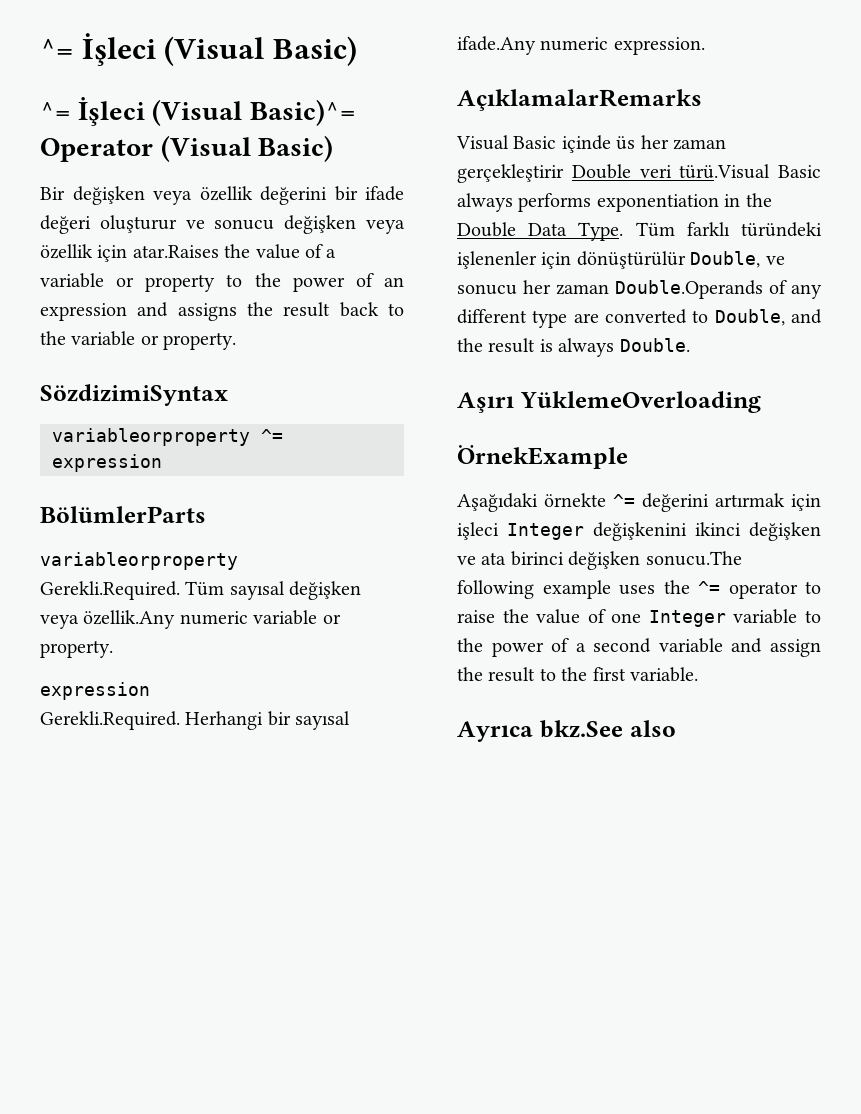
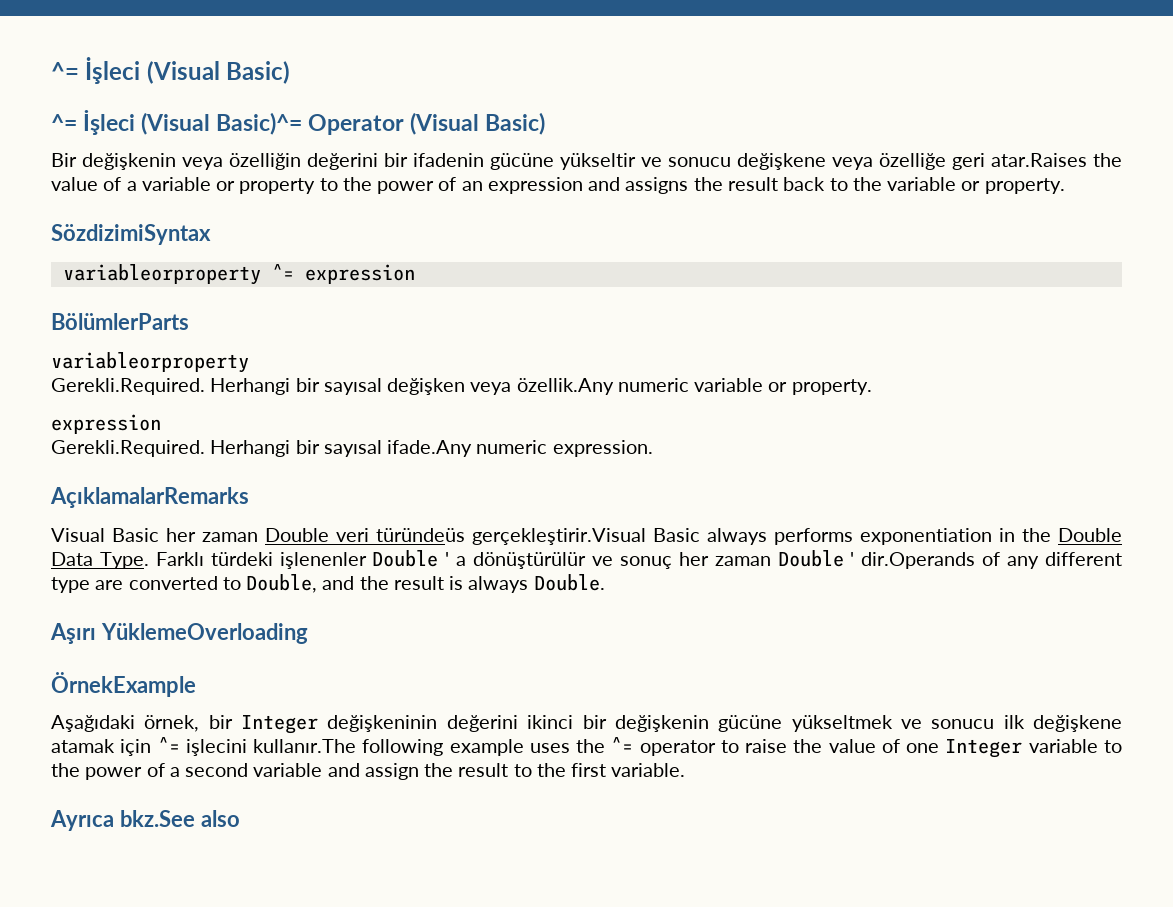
[72,186,404,205] [40,215,406,234] [40,244,128,262] değişken veya özellik değerini bir ifade değeri oluşturur ve sonucu değişken veya özellik için -> [82,153,985,170] değişkenin veya özelliğin değerini bir ifadenin gücüne yükseltir ve sonucu değişkene veya özelliğe geri
[185,581,225,596] Tüm -> [210,378,320,395] Herhangi bir
[561,135,726,153] [457,164,564,183] içinde üs her zaman gerçekleştirir -> [166,528,258,542] her zaman
[679,164,771,179] türü.Visual -> [376,528,646,545] türündeüs gerçekleştirir.Visual
[635,222,822,237] [457,251,785,269] [457,280,763,299] Tüm farklı türündeki işlenenler için dönüştürülür Double, ve sonucu her zaman Double.Operands -> [155,550,976,569] Farklı türdeki işlenenler Double ' a dönüştürülür ve sonuç her zaman Double ' dir.Operands
[544,493,821,512] [457,522,821,541] [457,551,742,570] örnekte ^= değerini artırmak için işleci Integer değişkenini ikinci değişken ve ata birinci değişken sonucu.The -> [144,715,1123,734] [51,737,357,756] örnek, bir Integer değişkeninin değerini ikinci bir değişkenin gücüne yükseltmek ve sonucu ilk değişkene atamak için ^= işlecini kullanır.The

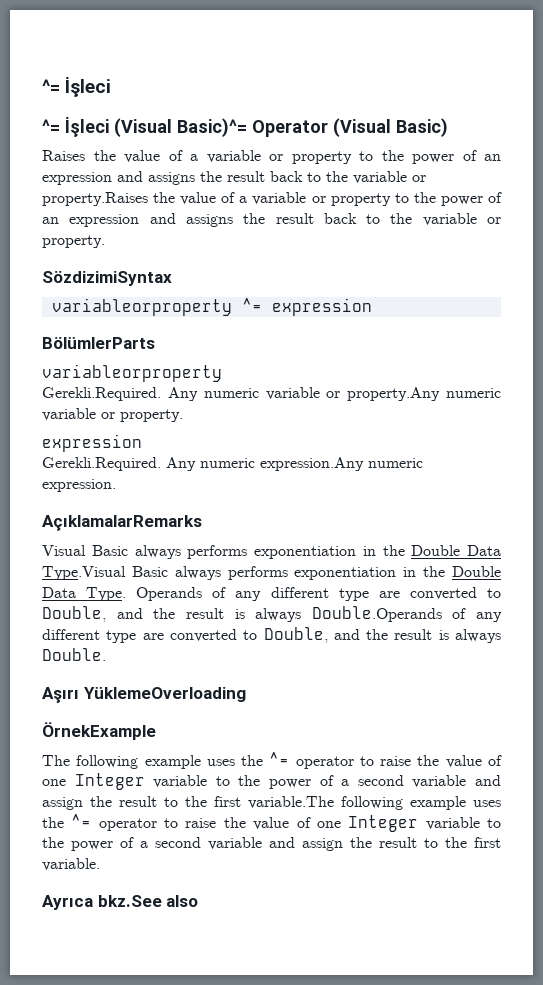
[51,57,291,84] ^= İşleci (Visual Basic) -> [42,76,112,97] ^= İşleci
[51,153,1087,170] Bir değişkenin veya özelliğin değerini bir ifadenin gücüne yükseltir ve sonucu değişkene veya özelliğe geri atar.Raises -> [42,150,501,164] [42,171,426,185] [42,192,148,206] Raises the value of a variable or property to the power of an expression and assigns the result back to the variable or property.Raises
[210,378,614,395] Herhangi bir sayısal değişken veya özellik.Any -> [167,387,441,401] Any numeric variable or property.Any
[210,440,473,457] Herhangi bir sayısal ifade.Any -> [166,457,364,471] Any numeric expression.Any
[166,528,646,545] her zaman Double veri türündeüs gerçekleştirir.Visual -> [134,545,501,559] [42,566,126,580] always performs exponentiation in the Double Data Type.Visual
[155,550,976,569] Farklı türdeki işlenenler Double ' a dönüştürülür ve sonuç her zaman Double ' dir.Operands -> [136,587,501,601] [42,606,442,622] Operands of any different type are converted to Double, and the result is always Double.Operands
[51,715,1123,734] [51,737,357,756] Aşağıdaki örnek, bir Integer değişkeninin değerini ikinci bir değişkenin gücüne yükseltmek ve sonucu ilk değişkene atamak için ^= işlecini kullanır.The -> [42,752,502,769] [42,773,502,790] [42,796,334,810] The following example uses the ^= operator to raise the value of one Integer variable to the power of a second variable and assign the result to the first variable.The

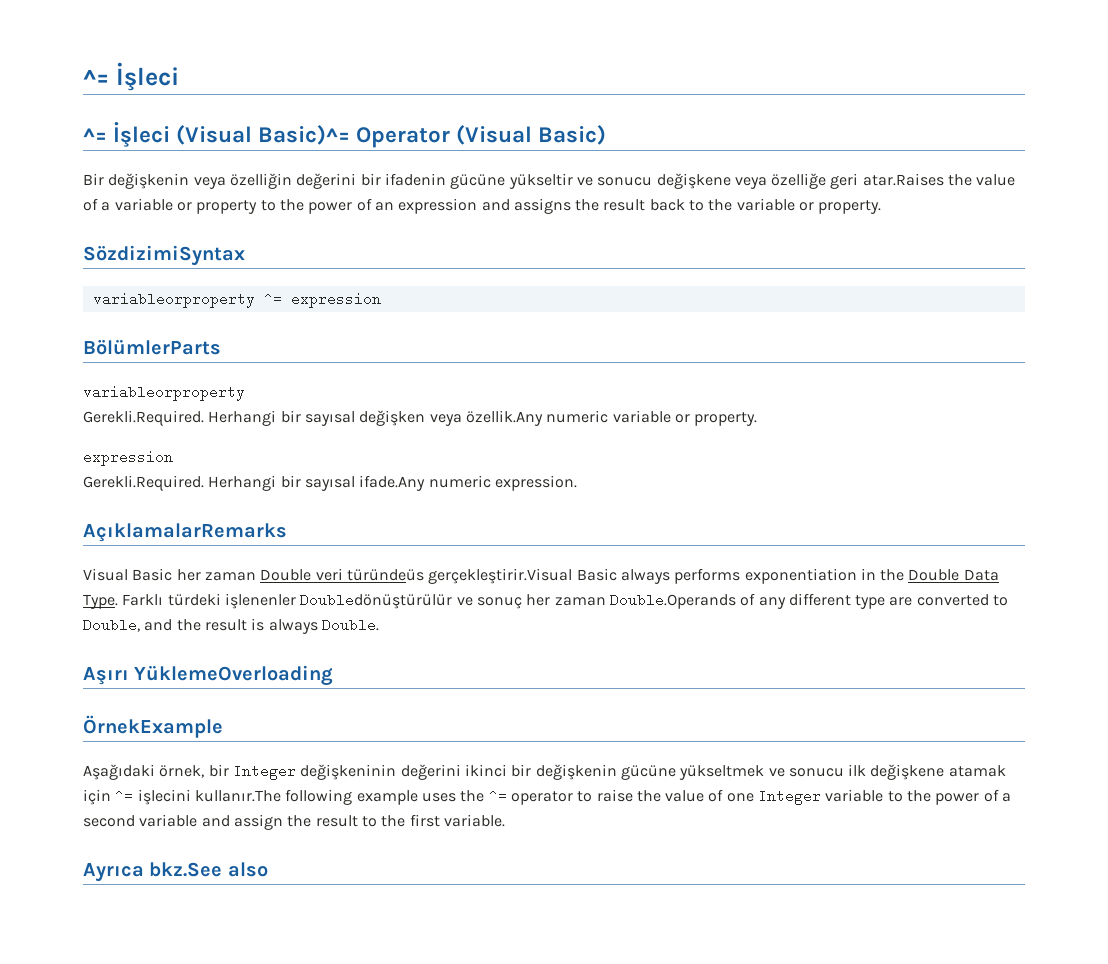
[42,150,501,164] [42,171,426,185] [42,192,148,206] Raises the value of a variable or property to the power of an expression and assigns the result back to the variable or property.Raises -> [83,173,944,189] Bir değişkenin veya özelliğin değerini bir ifadenin gücüne yükseltir ve sonucu değişkene veya özelliğe geri atar.Raises
[167,387,441,401] Any numeric variable or property.Any -> [208,410,543,426] Herhangi bir sayısal değişken veya özellik.Any
[166,457,364,471] Any numeric expression.Any -> [208,475,426,491] Herhangi bir sayısal ifade.Any
[134,545,501,559] [42,566,126,580] always performs exponentiation in the Double Data Type.Visual -> [176,568,573,584] her zaman Double veri türündeüs gerçekleştirir.Visual
[136,587,501,601] [42,606,302,622] Operands of any different type are converted to Double, and the result is always -> [122,593,606,609] Farklı türdeki işlenenler Doubledönüştürülür ve sonuç her zaman
[42,752,502,769] [42,773,502,790] [42,796,334,810] The following example uses the ^= operator to raise the value of one Integer variable to the power of a second variable and assign the result to the first variable.The -> [83,764,1006,780] [83,789,281,805] Aşağıdaki örnek, bir Integer değişkeninin değerini ikinci bir değişkenin gücüne yükseltmek ve sonucu ilk değişkene atamak için ^= işlecini kullanır.The

